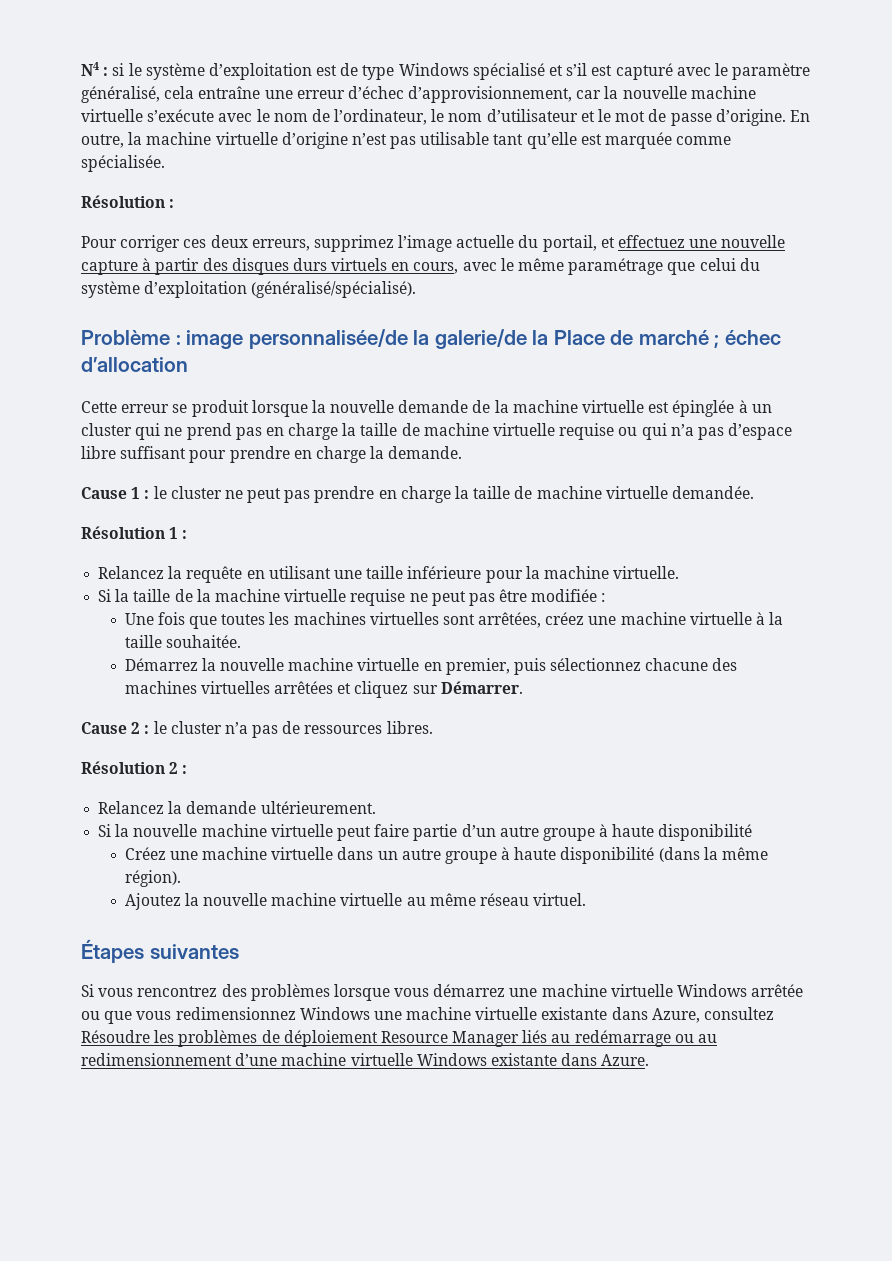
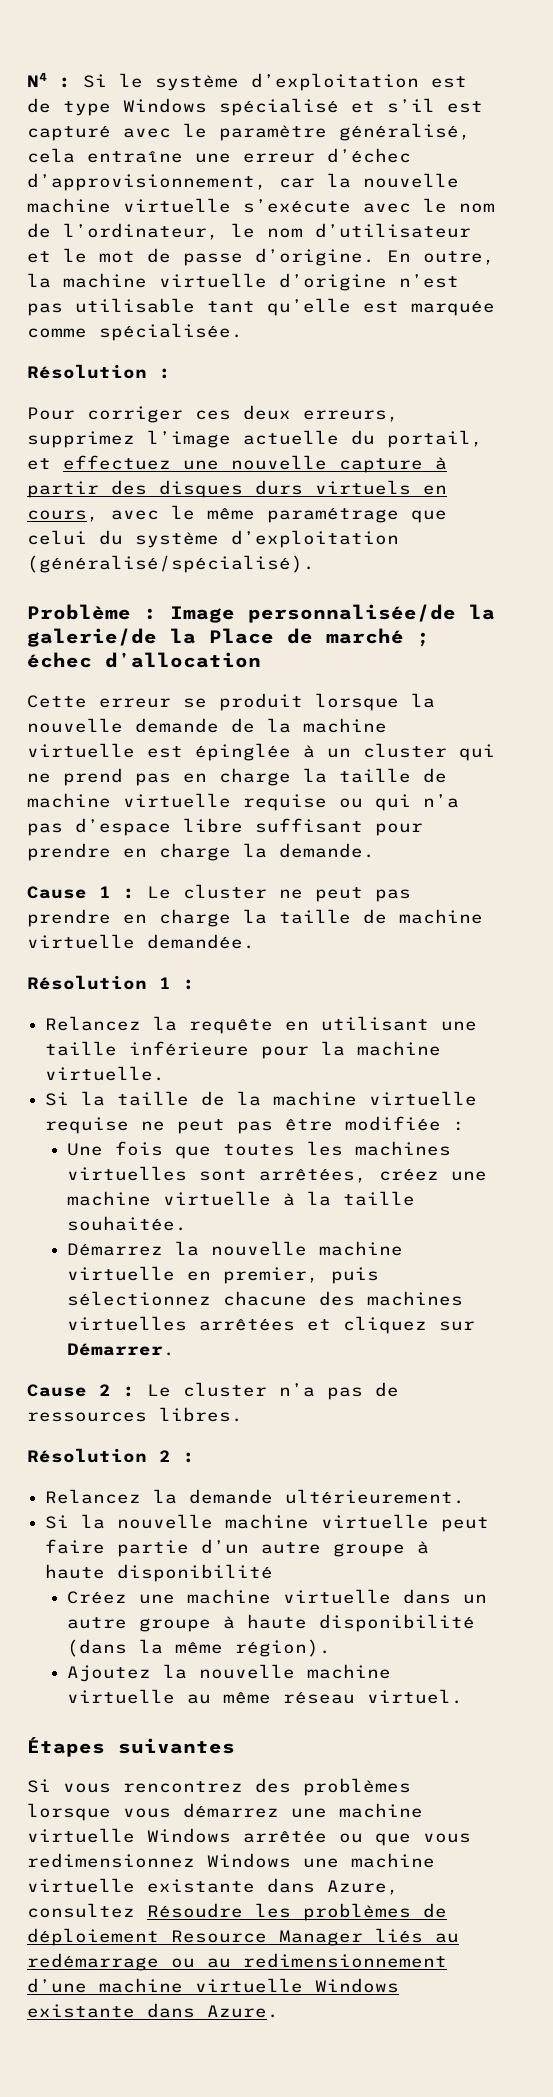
[112,63,125,76] si -> [83,74,107,88] Si
[186,330,244,349] image -> [170,606,235,623] Image
[153,486,167,499] le -> [147,886,171,899] Le
[153,721,167,734] le -> [147,1384,171,1397] Le

